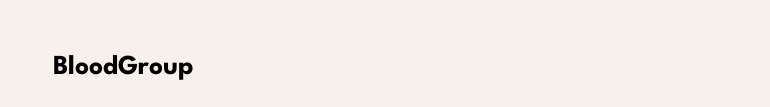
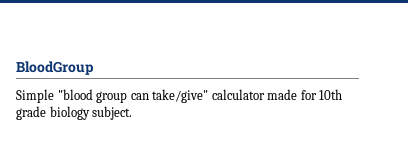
(194, 67) none -> [16,89,343,103] [16,106,133,120] // Simple "blood group can take/give" calculator made for 10th grade biology subject.

